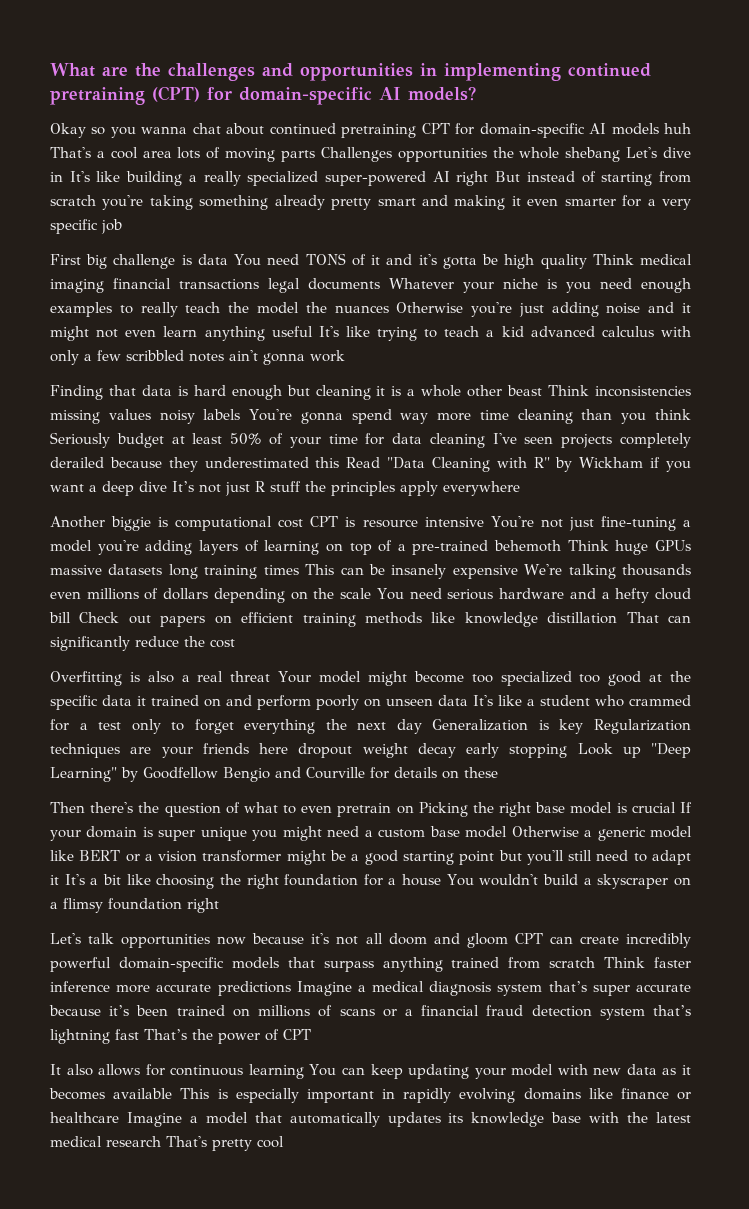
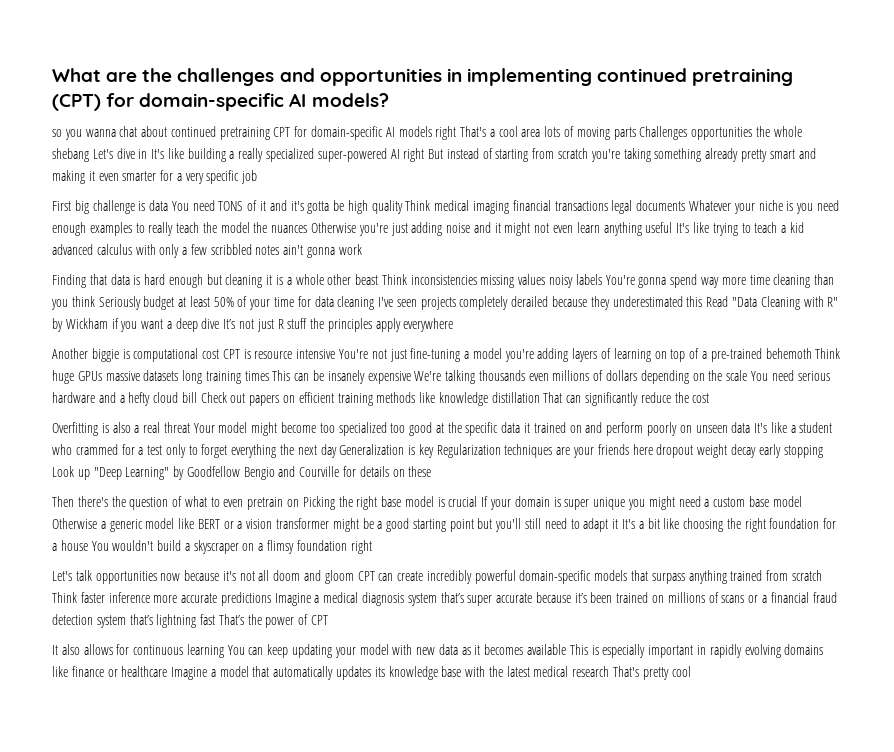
[50,123,86,138] Okay -> (389, 100) none
[663,123,691,134] huh -> [435,126,457,140] right

